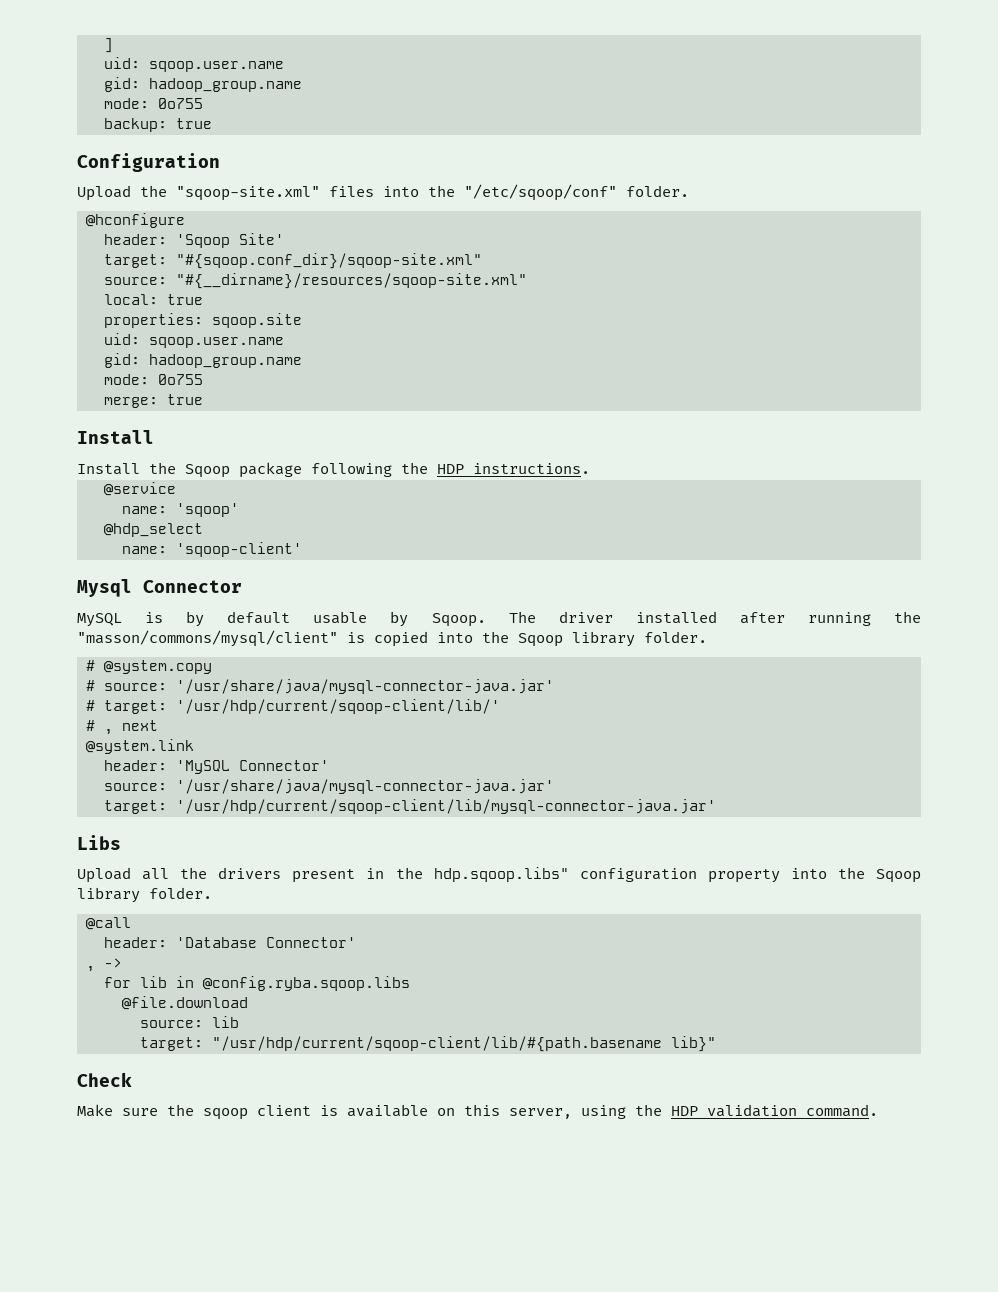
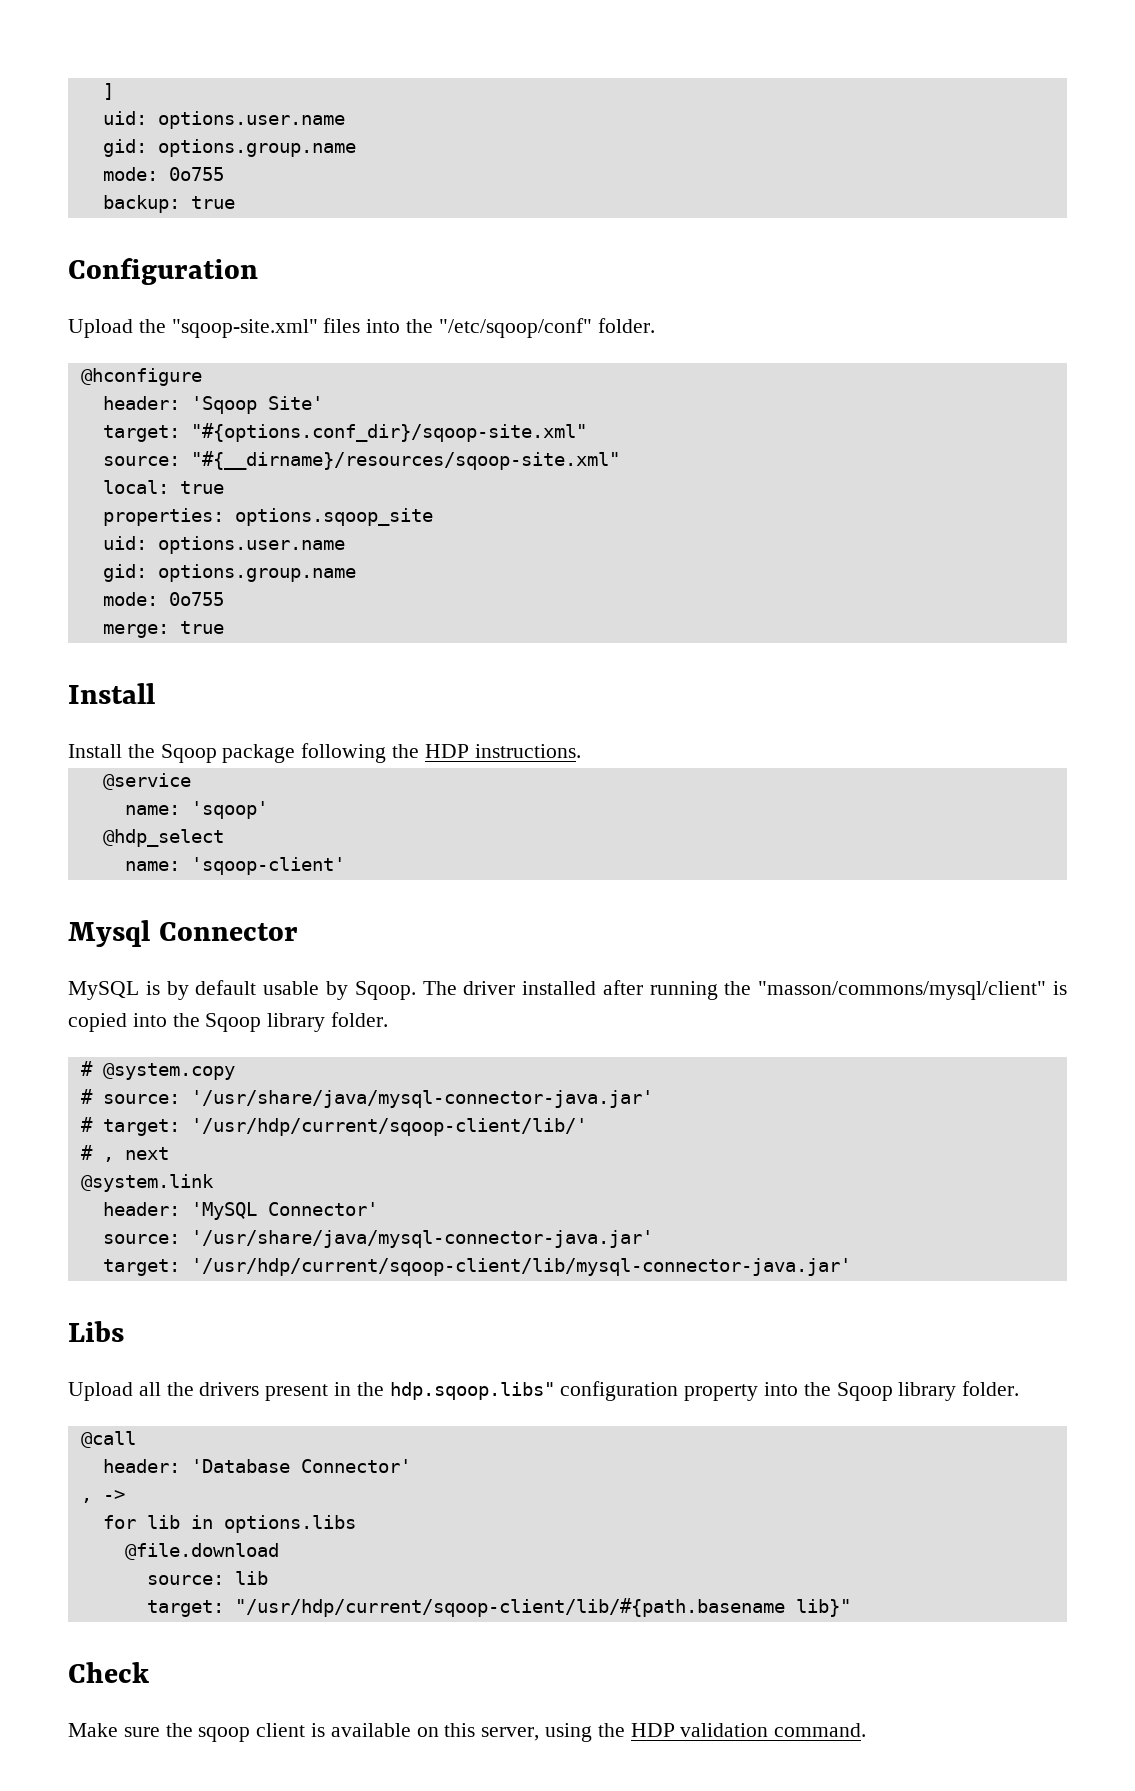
[149,61,284,72] [104,77,302,92] sqoop.user.name // gid: hadoop_group.name -> [157,111,345,129] [102,139,356,157] options.user.name // gid: options.group.name
[176,253,482,269] "#{sqoop.conf_dir}/sqoop-site.xml" -> [190,423,587,442] "#{options.conf_dir}/sqoop-site.xml"
[212,313,302,328] [104,333,284,348] [104,353,302,368] sqoop.site // uid: sqoop.user.name // gid: hadoop_group.name -> [234,508,433,526] [102,536,345,554] [102,564,356,582] options.sqoop_site // uid: options.user.name // gid: options.group.name
[203,976,410,991] @config.ryba.sqoop.libs -> [223,1515,356,1533] options.libs

